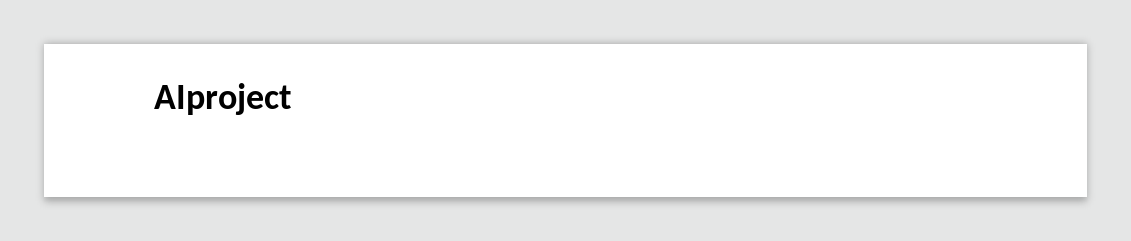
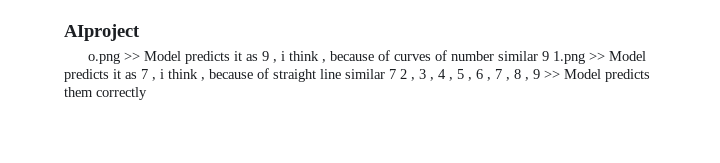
(291, 99) none -> [87,50,646,64] [64,68,650,82] [64,87,147,100] // o.png >> Model predicts it as 9 , i think , because of curves of number similar 9 1.png >> Model predicts it as 7 , i think , because of straight line similar 7 2 , 3 , 4 , 5 , 6 , 7 , 8 , 9 >> Model predicts them correctly

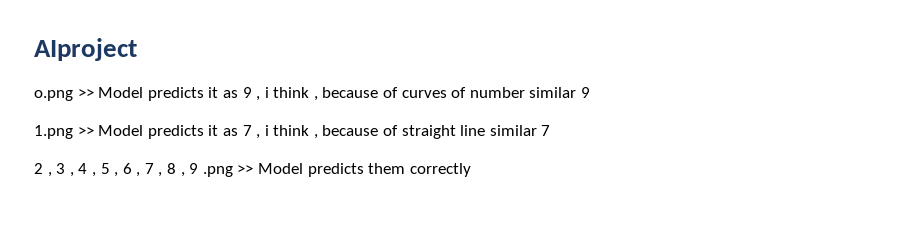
(549, 56) none -> (591, 92) //
(396, 74) none -> (551, 130) //
(540, 74) none -> [202,166,233,177] .png

